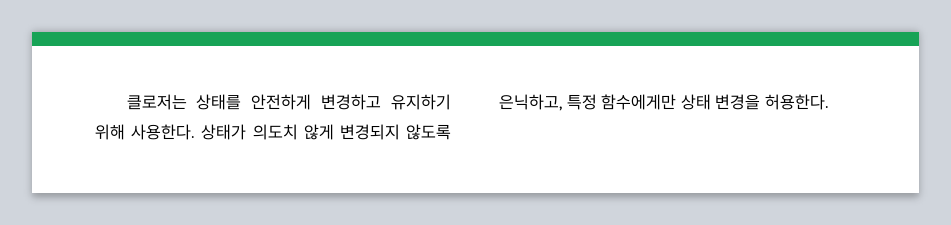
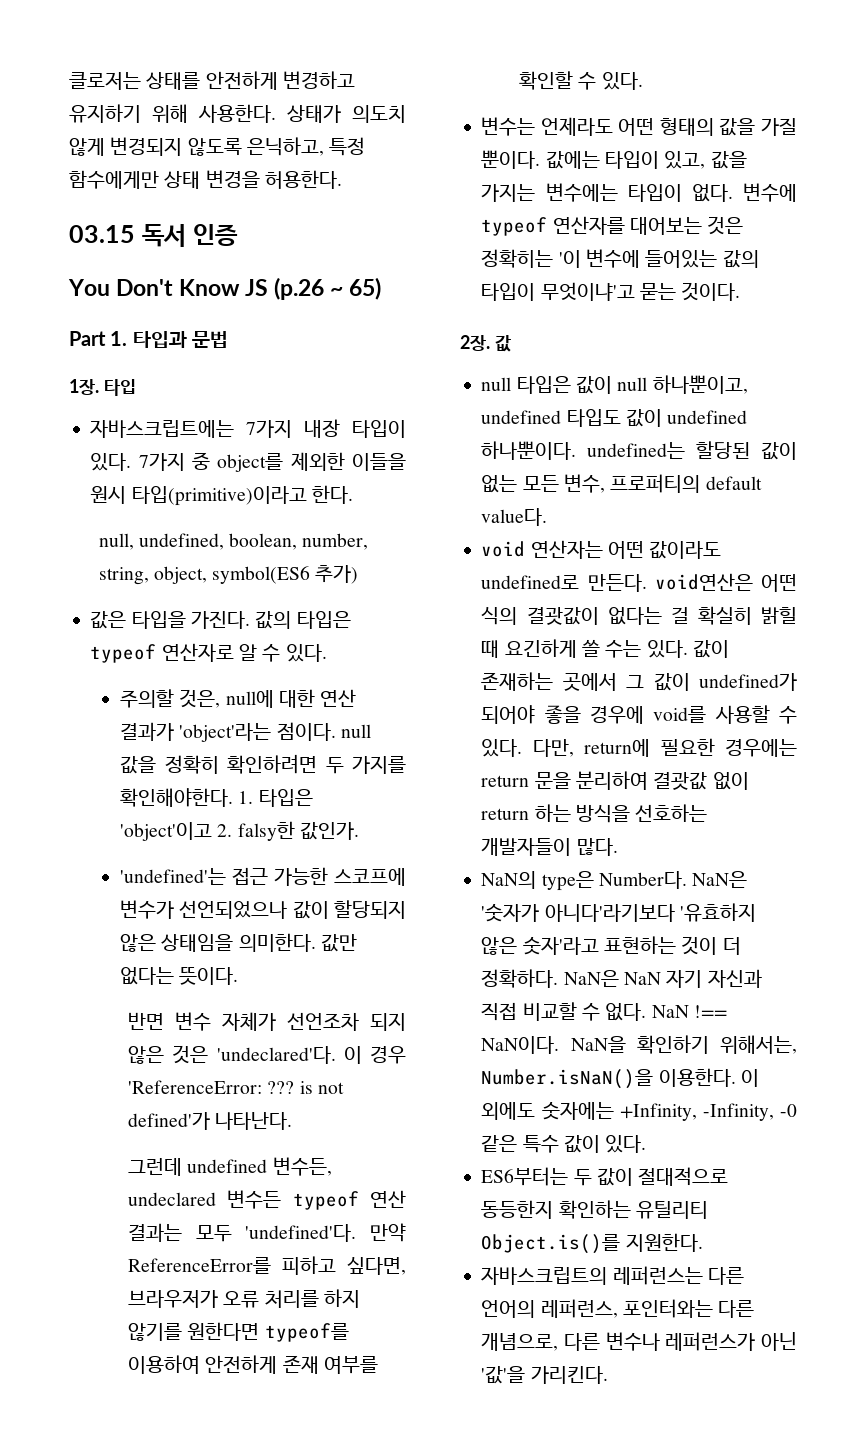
(829, 102) none -> [69,224,238,247] [68,277,382,300] [69,331,229,348] [69,379,136,396] [90,419,406,438] [90,452,406,472] [90,485,353,506] [98,533,369,550] [98,565,359,585] [90,611,351,629] [90,643,327,663] [120,689,357,708] [120,722,371,742] [120,754,407,774] [120,788,313,807] [120,821,359,841] [120,867,406,886] [120,900,406,919] [120,933,357,952] [120,967,239,985] [128,1012,406,1031] [128,1045,406,1064] [128,1080,344,1094] [128,1112,293,1130] [128,1157,332,1176] [128,1190,406,1210] [128,1223,407,1242] [128,1256,406,1275] [128,1289,360,1308] [128,1322,349,1342] [128,1355,378,1374] [519,71,643,90] [481,117,797,136] [481,150,747,169] [481,183,797,202] [481,216,744,236] [481,249,759,268] [481,282,741,301] [460,335,511,352] [481,375,748,394] [481,409,748,427] [481,441,797,460] [481,474,762,493] [481,508,548,526] [481,540,722,559] [481,573,797,592] [481,606,797,625] [481,639,729,658] [481,672,797,691] [481,705,797,724] [481,738,797,757] [481,771,749,790] [481,804,708,823] [481,838,618,856] [481,871,748,891] [481,903,756,922] [481,936,741,955] [481,969,762,988] [481,1002,727,1021] [481,1035,797,1054] [481,1068,759,1089] [481,1102,797,1121] [481,1135,647,1153] [481,1167,729,1186] [481,1200,708,1219] [481,1233,703,1254] [481,1266,744,1285] [481,1299,755,1318] [481,1332,797,1351] [481,1366,608,1384] // 03.15 독서 인증 // You Don't Know JS (p.26 ~ 65) // Part 1. 타입과 문법 // 1장. 타입 // 자바스크립트에는 7가지 내장 타입이 있다. 7가지 중 object를 제외한 이들을 원시 타입(primitive)이라고 한다. // null, undefined, boolean, number, string, object, symbol(ES6 추가) // 값은 타입을 가진다. 값의 타입은 typeof 연산자로 알 수 있다. // 주의할 것은, null에 대한 연산 결과가 'object'라는 점이다. null 값을 정확히 확인하려면 두 가지를 확인해야한다. 1. 타입은 'object'이고 2. falsy한 값인가. // 'undefined'는 접근 가능한 스코프에 변수가 선언되었으나 값이 할당되지 않은 상태임을 의미한다. 값만 없다는 뜻이다. // 반면 변수 자체가 선언조차 되지 않은 것은 'undeclared'다. 이 경우 'ReferenceError: ??? is not defined'가 나타난다. // 그런데 undefined 변수든, undeclared 변수든 typeof 연산 결과는 모두 'undefined'다. 만약 ReferenceError를 피하고 싶다면, 브라우저가 오류 처리를 하지 않기를 원한다면 typeof를 이용하여 안전하게 존재 여부를 확인할 수 있다. // 변수는 언제라도 어떤 형태의 값을 가질 뿐이다. 값에는 타입이 있고, 값을 가지는 변수에는 타입이 없다. 변수에 typeof 연산자를 대어보는 것은 정확히는 '이 변수에 들어있는 값의 타입이 무엇이냐'고 묻는 것이다. // 2장. 값 // null 타입은 값이 null 하나뿐이고, undefined 타입도 값이 undefined 하나뿐이다. undefined는 할당된 값이 없는 모든 변수, 프로퍼티의 default value다. // void 연산자는 어떤 값이라도 undefined로 만든다. void연산은 어떤 식의 결괏값이 없다는 걸 확실히 밝힐 때 요긴하게 쓸 수는 있다. 값이 존재하는 곳에서 그 값이 undefined가 되어야 좋을 경우에 void를 사용할 수 있다. 다만, return에 필요한 경우에는 return 문을 분리하여 결괏값 없이 return 하는 방식을 선호하는 개발자들이 많다. // NaN의 type은 Number다. NaN은 '숫자가 아니다'라기보다 '유효하지 않은 숫자'라고 표현하는 것이 더 정확하다. NaN은 NaN 자기 자신과 직접 비교할 수 없다. NaN !== NaN이다. NaN을 확인하기 위해서는, Number.isNaN()을 이용한다. 이 외에도 숫자에는 +Infinity, -Infinity, -0 같은 특수 값이 있다. // ES6부터는 두 값이 절대적으로 동등한지 확인하는 유틸리티 Object.is()를 지원한다. // 자바스크립트의 레퍼런스는 다른 언어의 레퍼런스, 포인터와는 다른 개념으로, 다른 변수나 레퍼런스가 아닌 '값'을 가리킨다.

